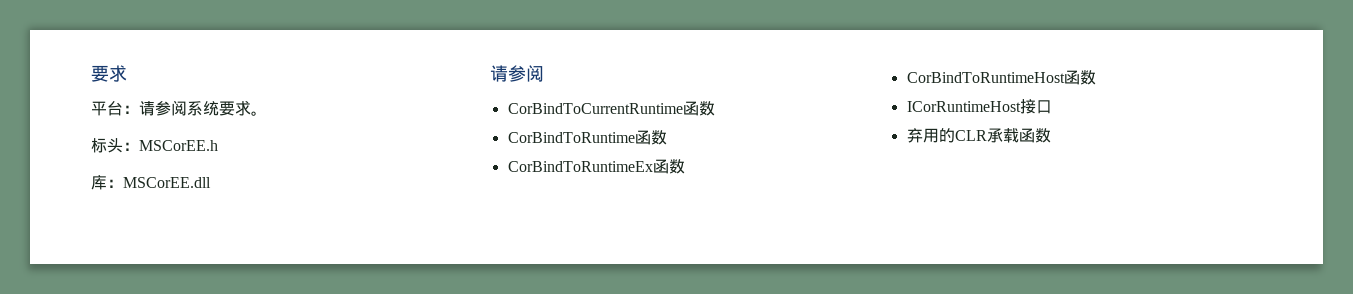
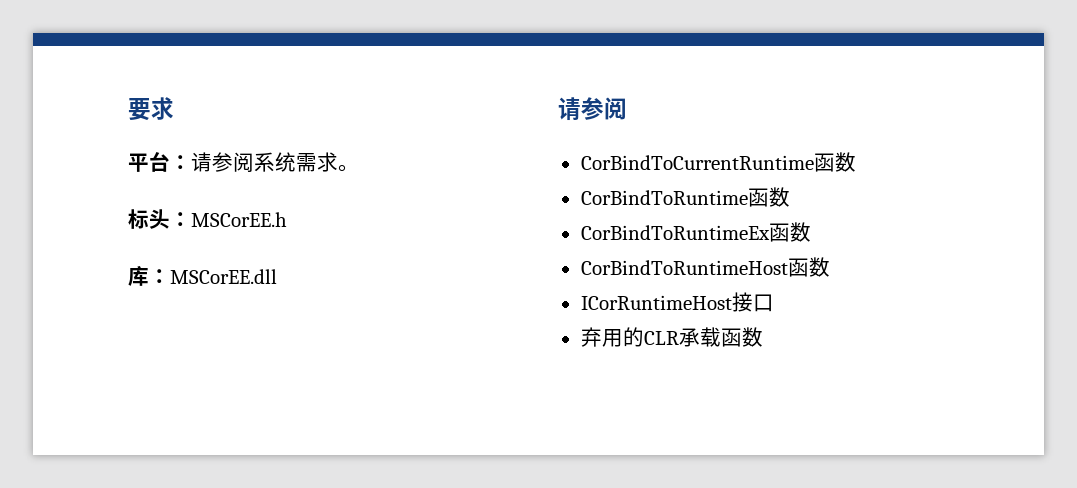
[219,101,235,116] 要 -> [296,153,317,172] 需

